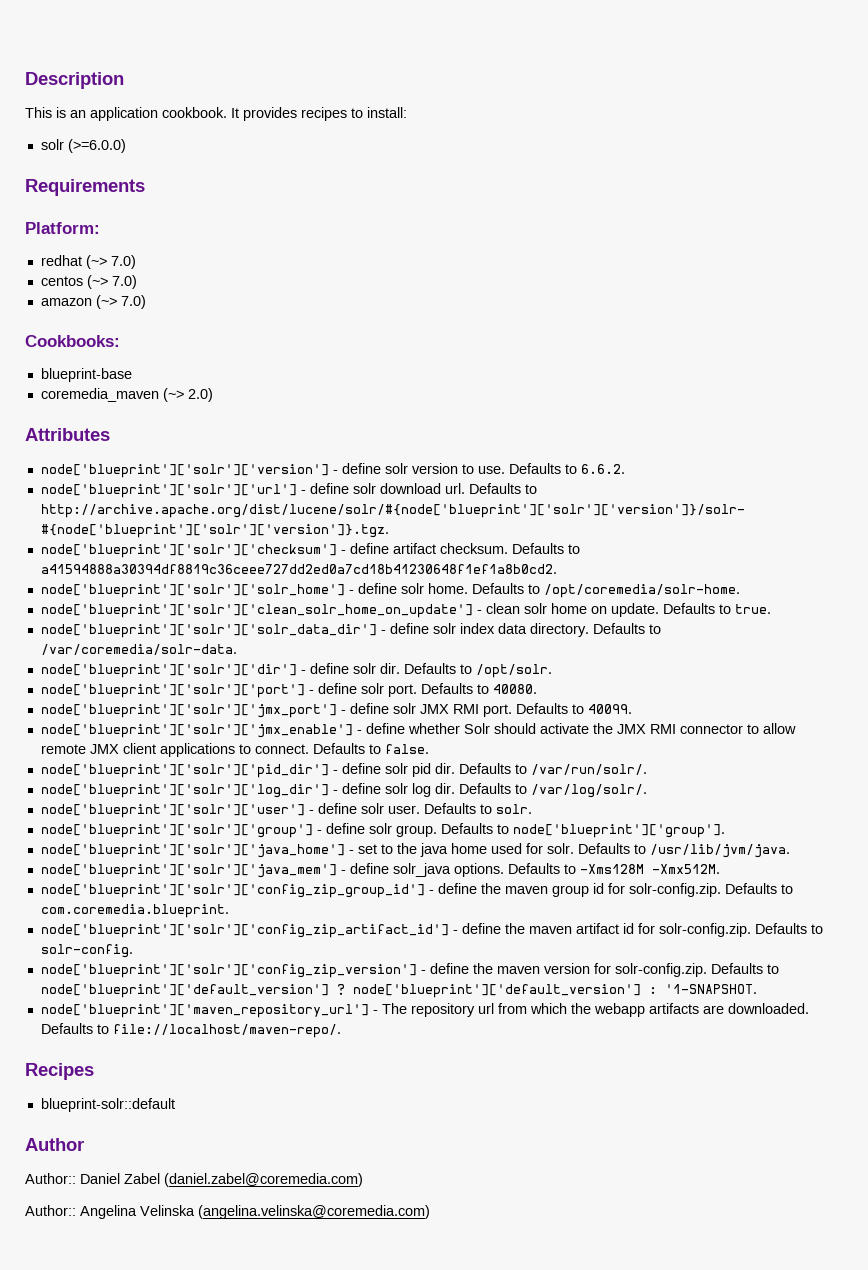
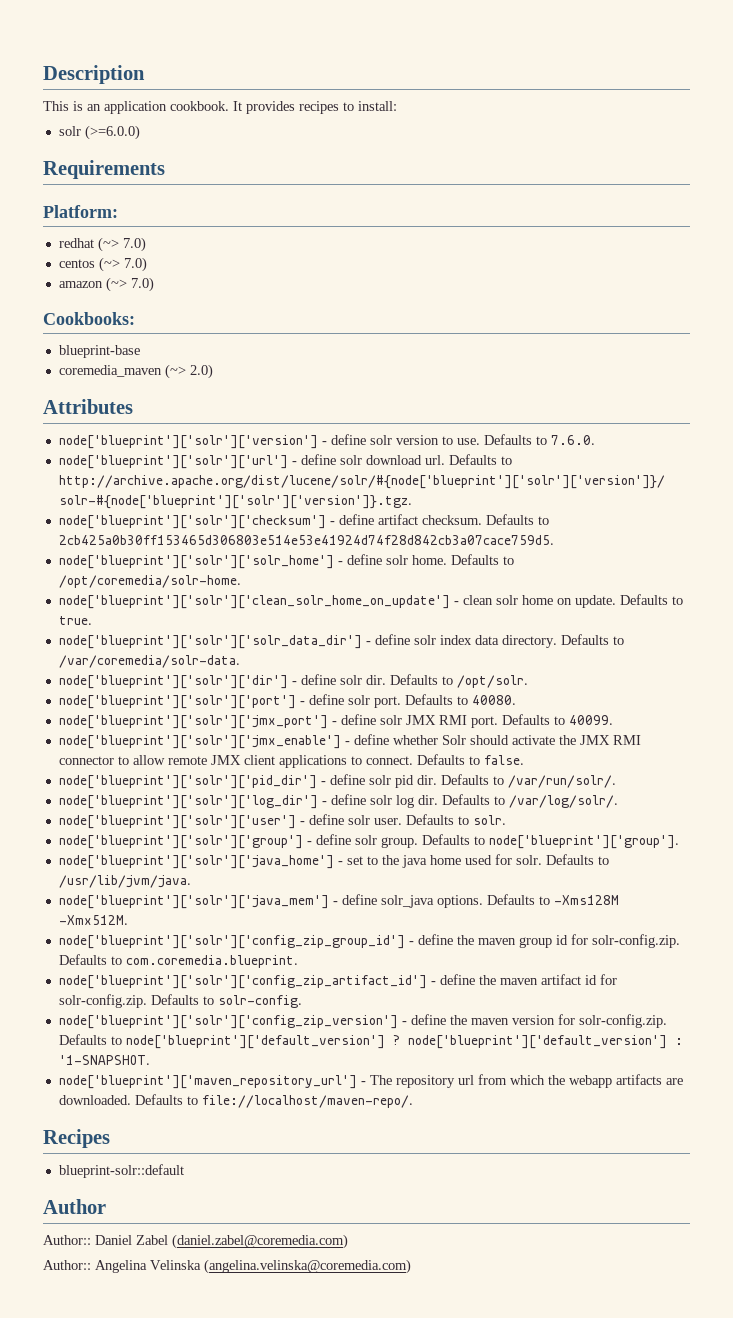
[580,464,625,474] 6.6.2. -> [550,435,595,445] 7.6.0.
[40,564,557,574] a41594888a30394df8819c36ceee727dd2ed0a7cd18b41230648f1ef1a8b0cd2. -> [58,535,554,545] 2cb425a0b30ff153465d306803e514e53e41924d74f28d842cb3a07cace759d5.

